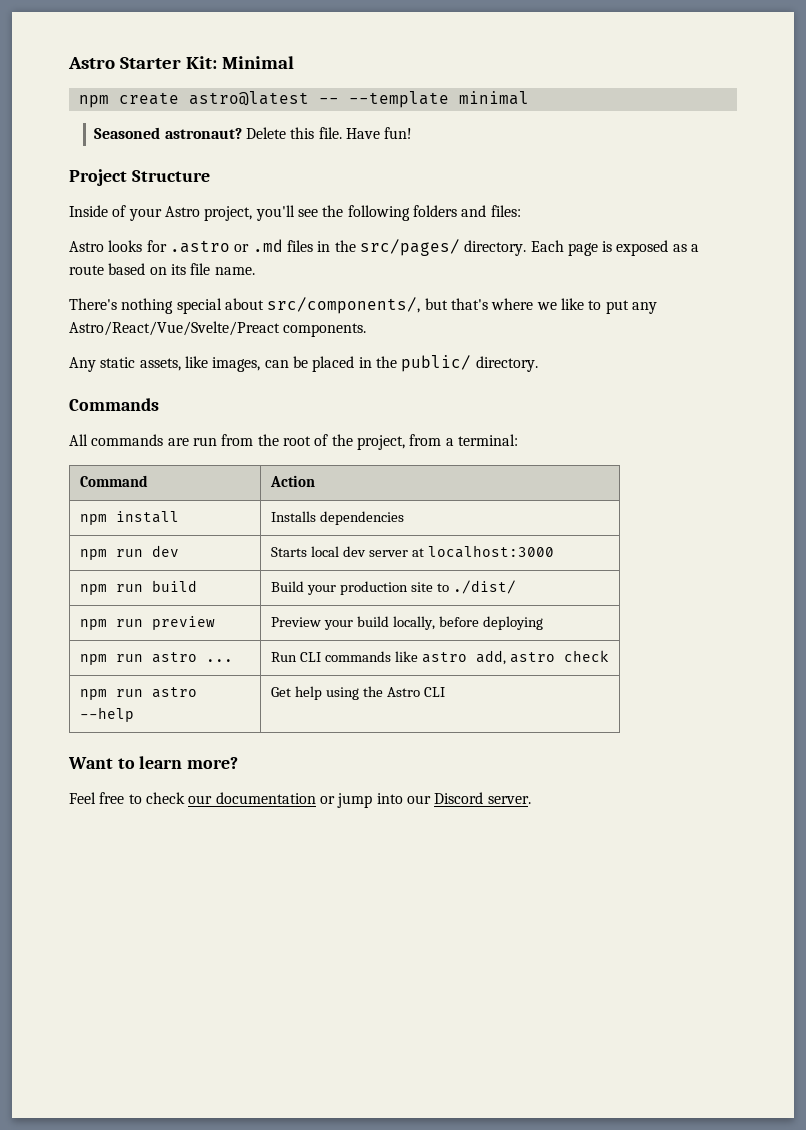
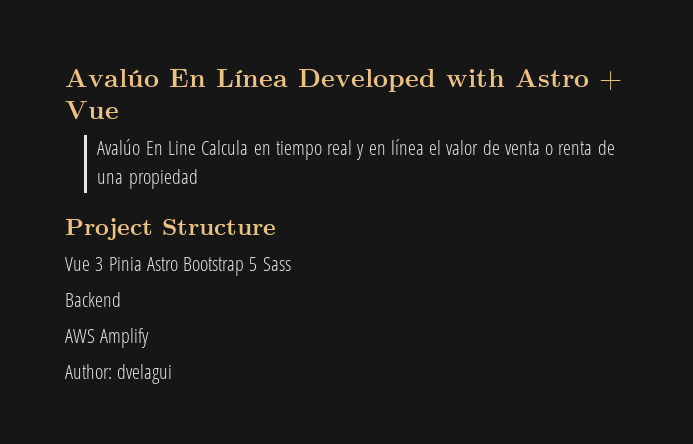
[68,56,294,69] [78,91,529,108] [94,127,413,139] [69,169,210,186] [69,205,521,221] [69,239,700,256] [69,263,255,275] [69,297,657,314] [69,321,367,337] [69,355,538,372] [69,398,159,411] [69,434,518,450] [80,475,149,487] [270,475,316,487] [80,511,180,525] [271,511,405,525] [80,545,180,560] [271,545,554,558] [80,580,198,595] [271,580,516,595] [80,616,216,630] [271,616,543,630] [80,652,234,665] [271,650,609,665] [80,687,198,700] [80,707,135,722] [271,686,445,700] [68,756,239,769] [69,792,531,808] Astro Starter Kit: Minimal // npm create astro@latest -- --template minimal // Seasoned astronaut? Delete this file. Have fun! // Project Structure // Inside of your Astro project, you'll see the following folders and files: // Astro looks for .astro or .md files in the src/pages/ directory. Each page is exposed as a route based on its file name. // There's nothing special about src/components/, but that's where we like to put any Astro/React/Vue/Svelte/Preact components. // Any static assets, like images, can be placed in the public/ directory. // Commands // All commands are run from the root of the project, from a terminal: // Command | Action // npm install | Installs dependencies // npm run dev | Starts local dev server at localhost:3000 // npm run build | Build your production site to ./dist/ // npm run preview | Preview your build locally, before deploying // npm run astro ... | Run CLI commands like astro add, astro check // npm run astro --help | Get help using the Astro CLI // Want to learn more? // Feel free to check our documentation or jump into our Discord server. -> [65,69,622,92] [65,101,119,119] [97,139,615,160] [97,169,198,189] [65,218,276,240] [65,257,291,276] [65,292,121,307] [65,328,150,348] [65,364,173,384] Avalúo En Línea Developed with Astro + Vue // Avalúo En Line Calcula en tiempo real y en línea el valor de venta o renta de una propiedad // Project Structure // Vue 3 Pinia Astro Bootstrap 5 Sass // Backend // AWS Amplify // Author: dvelagui

